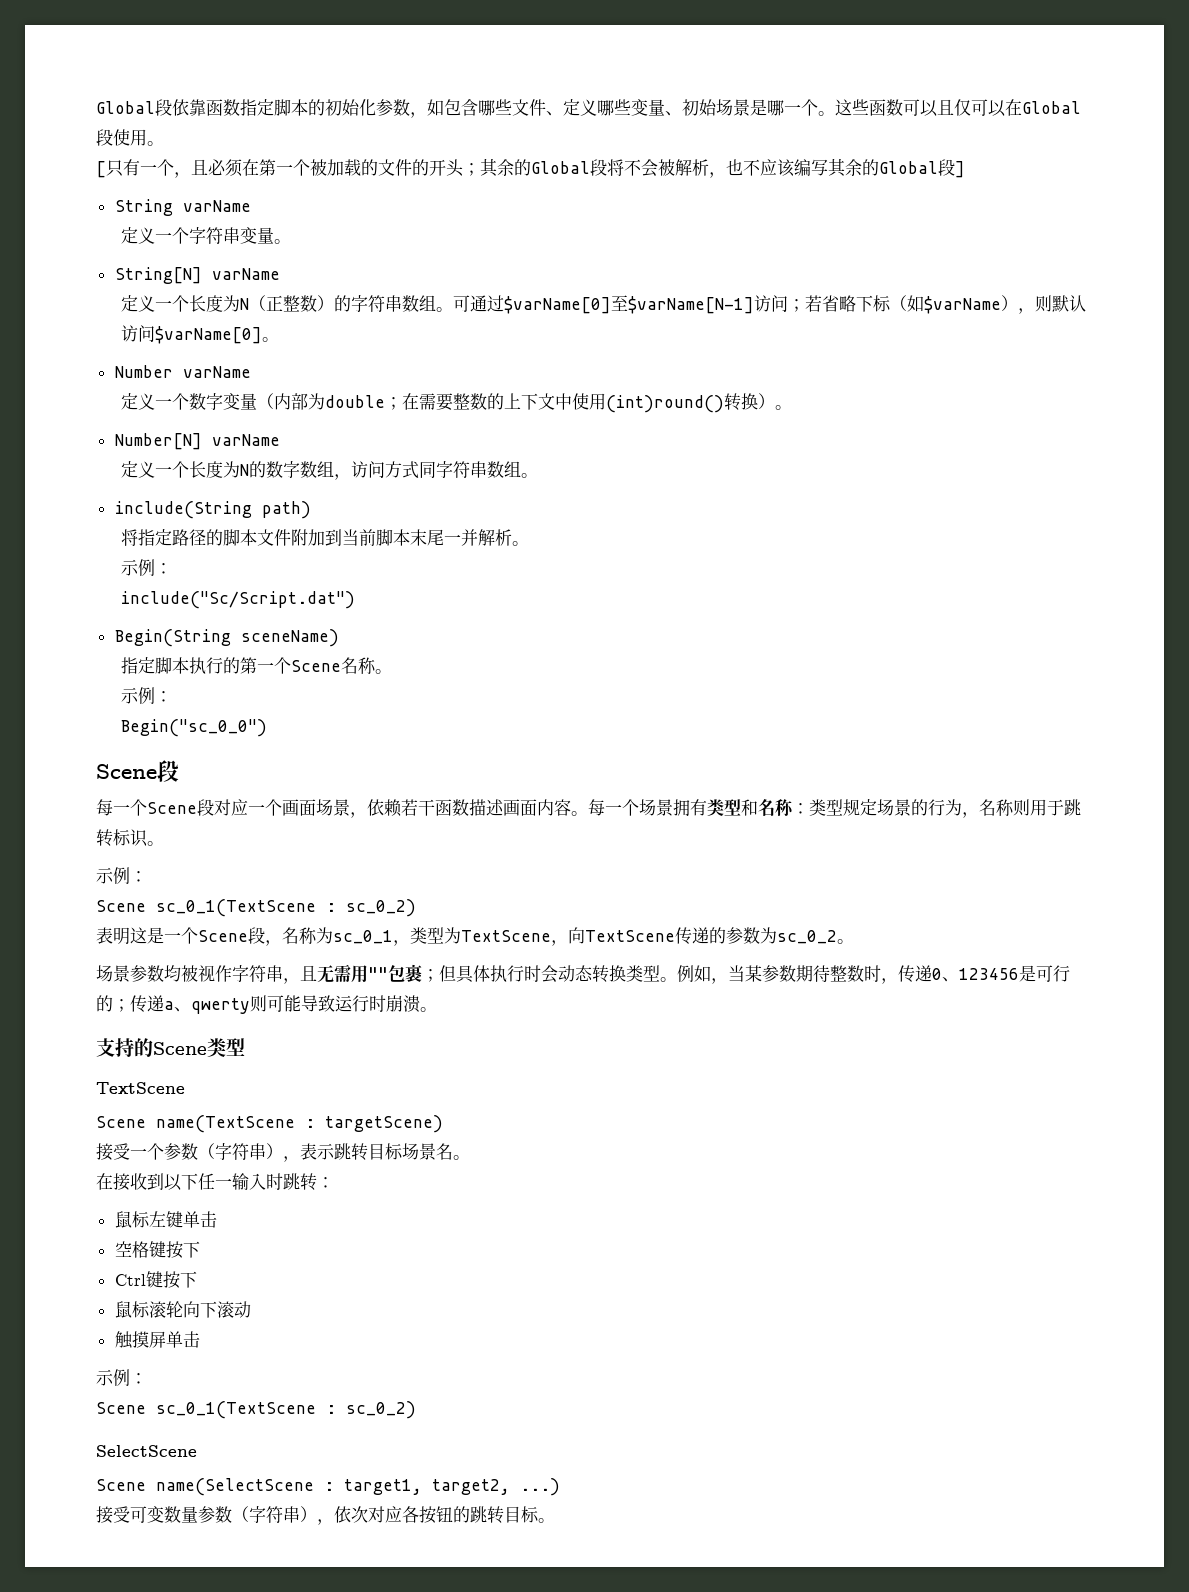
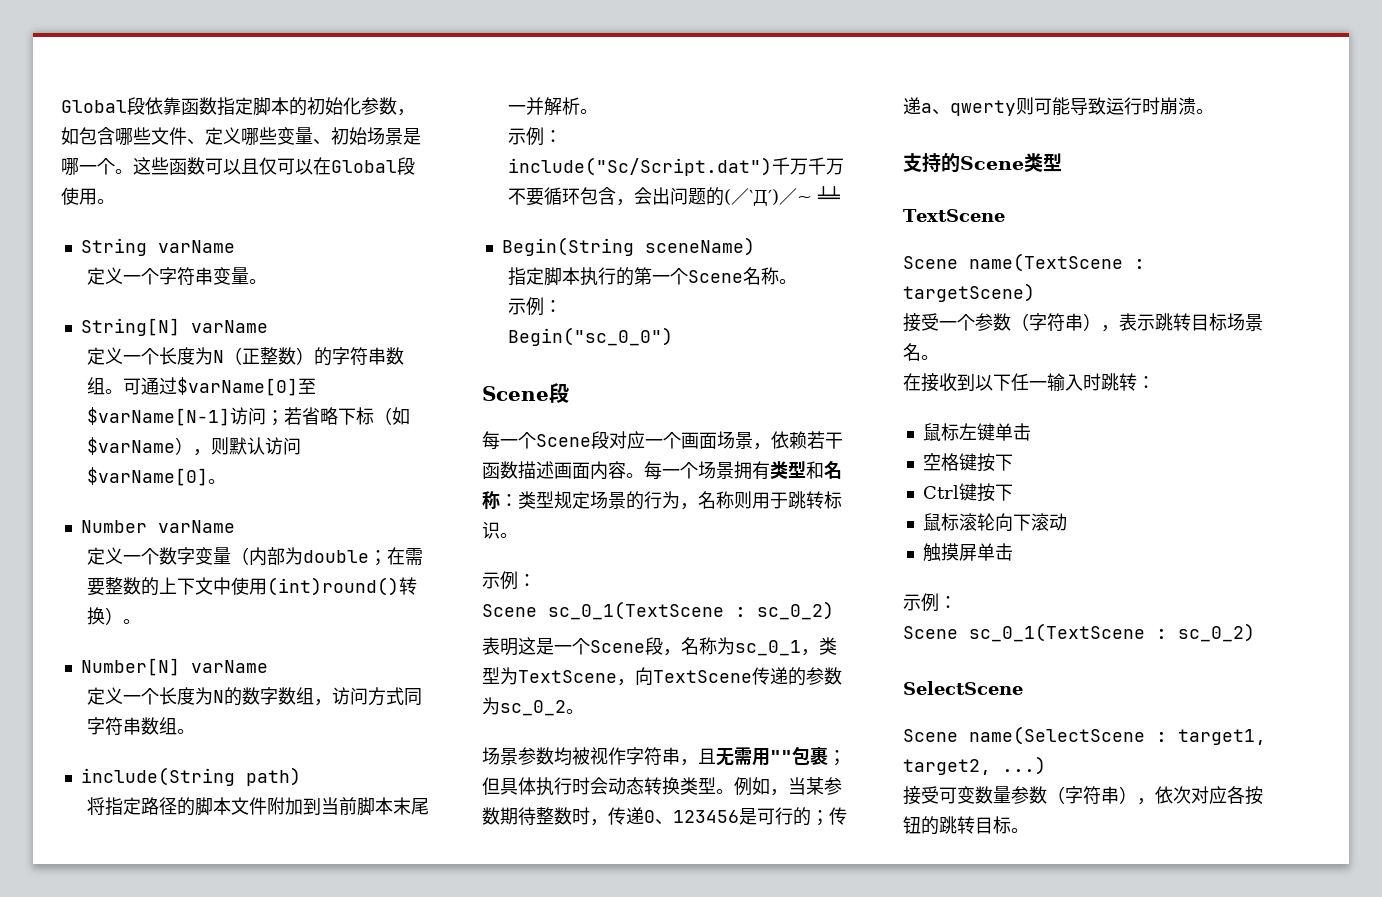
[96,158,965,178] // [只有一个，且必须在第一个被加载的文件的开头；其余的Global段将不会被解析，也不应该编写其余的Global段] -> (115, 201) none
(355, 600) none -> [772,157,845,175] [508,186,842,206] 千万千万不要循环包含，会出问题的(／‵Д′)／~ ╧╧

